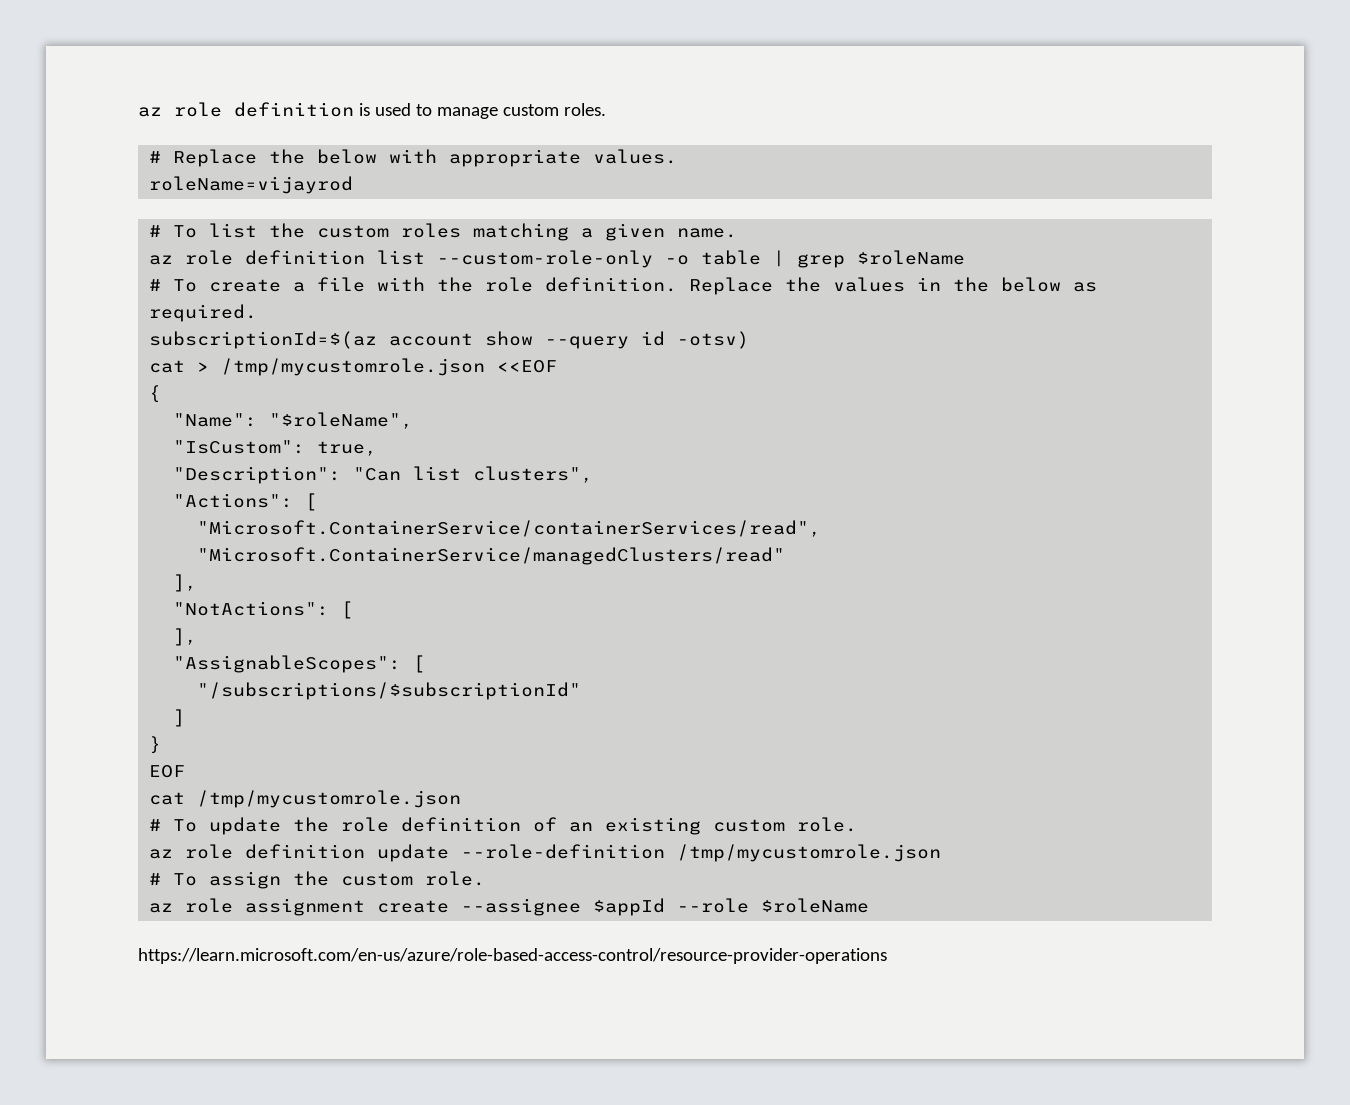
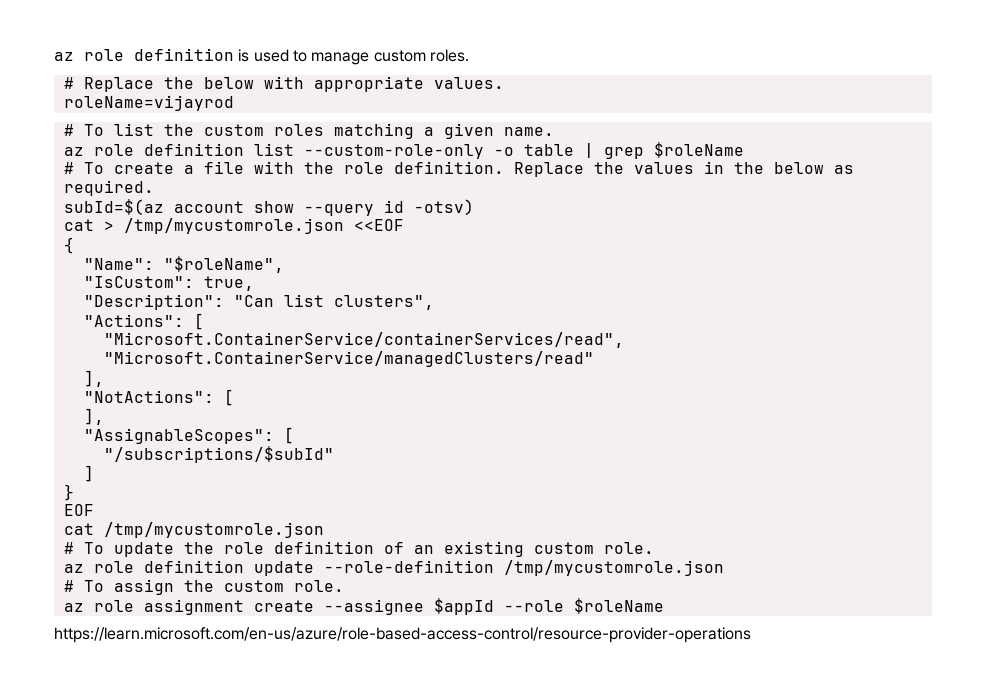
[149,331,378,349] subscriptionId=$(az -> [63,199,164,215] subId=$(az
[197,682,582,700] "/subscriptions/$subscriptionId" -> [103,446,334,463] "/subscriptions/$subId"

